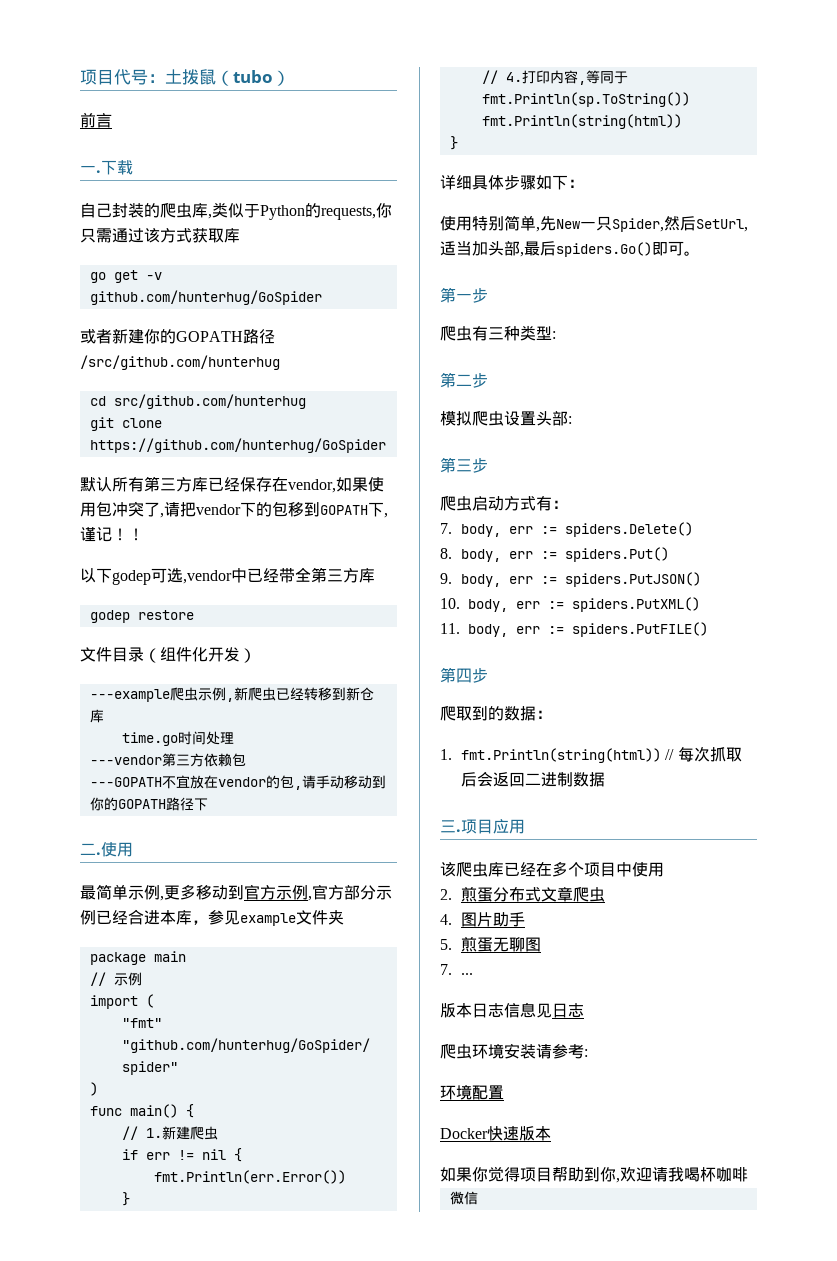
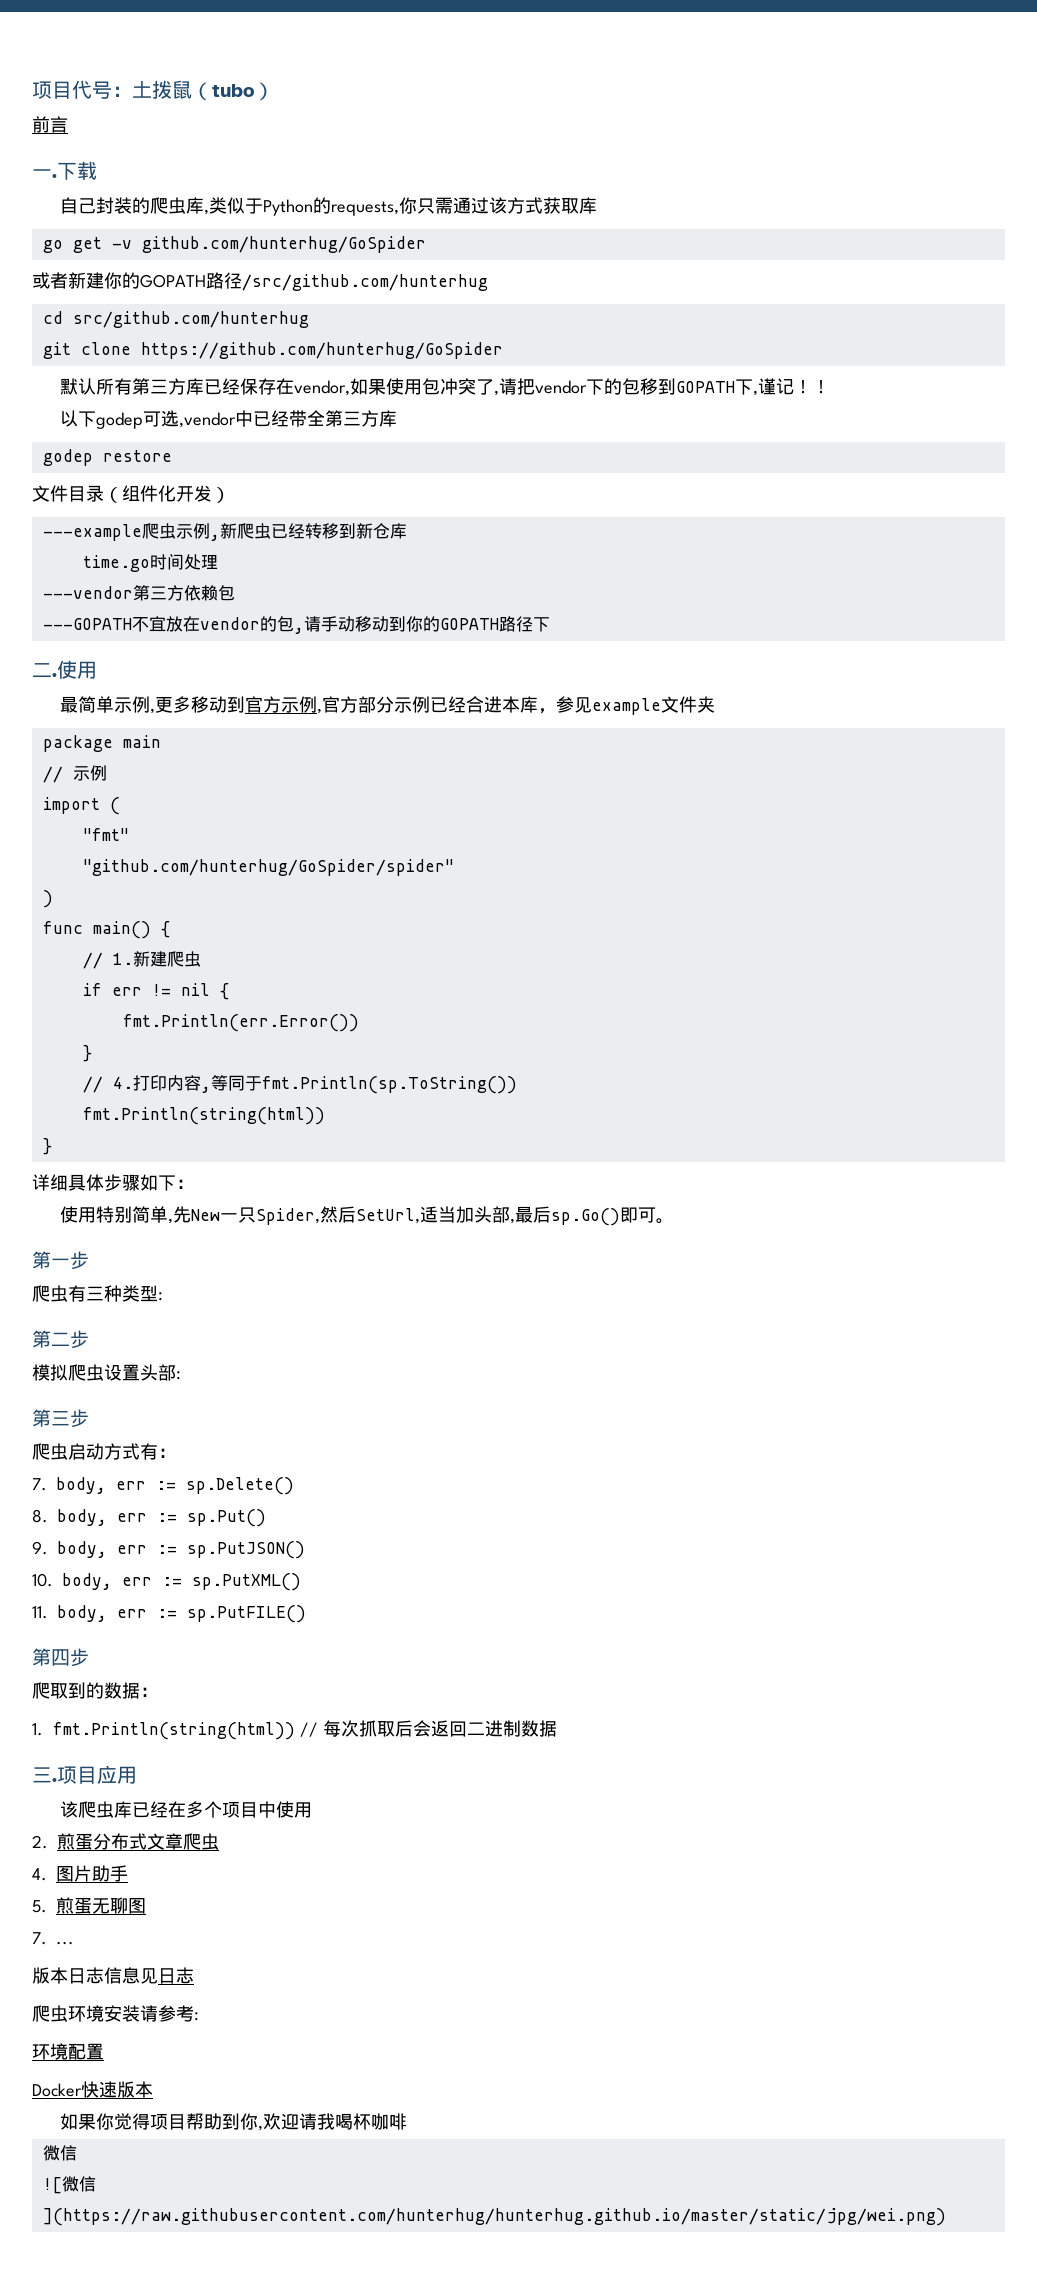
[556,242,652,257] spiders.Go() -> [551,1208,621,1226] sp.Go()
[564,522,693,537] spiders.Delete() -> [186,1477,294,1495] sp.Delete()
[564,547,669,562] spiders.Put() -> [187,1509,266,1527] sp.Put()
[564,572,701,587] spiders.PutJSON() -> [187,1541,305,1559] sp.PutJSON()
[572,597,700,612] spiders.PutXML() -> [192,1573,301,1591] sp.PutXML()
[572,622,708,637] spiders.PutFILE() -> [187,1605,306,1623] sp.PutFILE()
(478, 1198) none -> [42,2176,96,2194] [42,2208,946,2226] // ![微信](https://raw.githubusercontent.com/hunterhug/hunterhug.github.io/master/static/jpg/wei.png)

